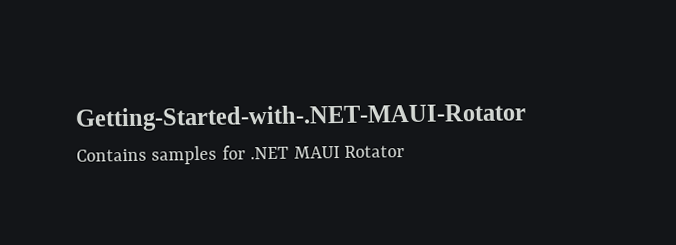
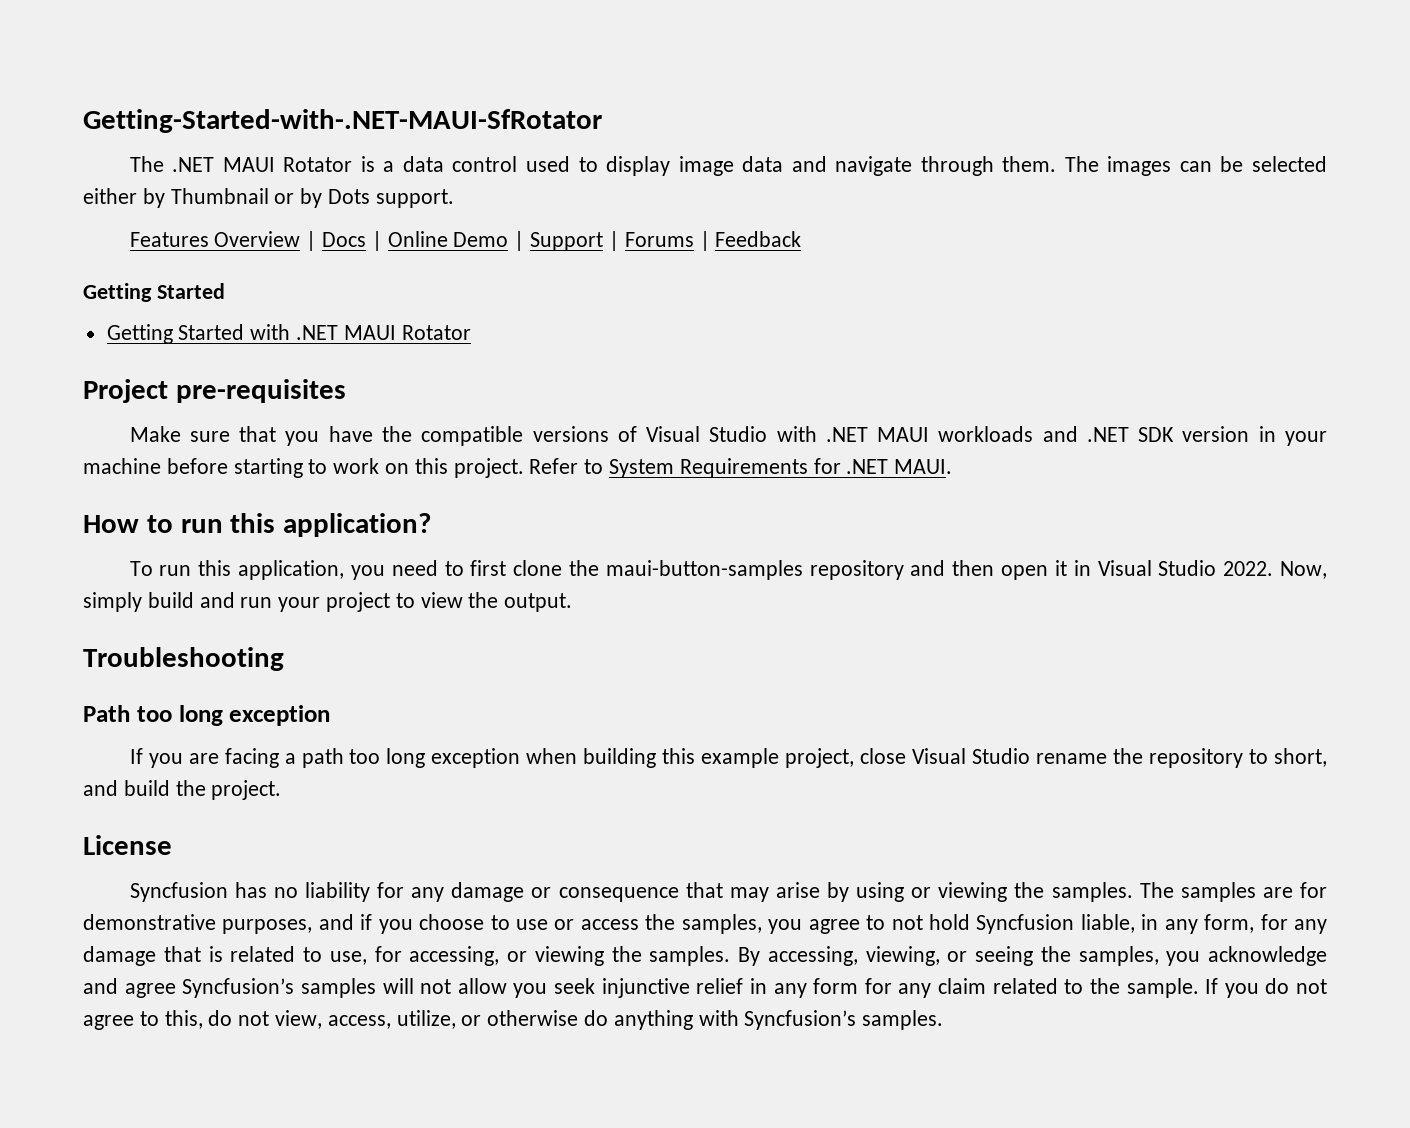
[75,102,527,132] [76,145,405,165] Getting-Started-with-.NET-MAUI-Rotator // Contains samples for .NET MAUI Rotator -> [83,109,602,133] [129,156,1327,176] [83,188,454,208] [129,231,802,251] [83,283,225,302] [106,324,471,344] [83,379,346,403] [129,426,1328,446] [83,458,953,478] [83,513,432,537] [129,560,1328,580] [83,592,573,612] [83,647,284,671] [83,705,331,726] [129,748,1328,768] [83,780,282,800] [83,835,172,855] [129,882,1328,902] [83,914,1328,934] [83,946,1327,966] [83,978,1327,998] [83,1010,944,1030] Getting-Started-with-.NET-MAUI-SfRotator // The .NET MAUI Rotator is a data control used to display image data and navigate through them. The images can be selected either by Thumbnail or by Dots support. // Features Overview | Docs | Online Demo | Support | Forums | Feedback // Getting Started // Getting Started with .NET MAUI Rotator // Project pre-requisites // Make sure that you have the compatible versions of Visual Studio with .NET MAUI workloads and .NET SDK version in your machine before starting to work on this project. Refer to System Requirements for .NET MAUI. // How to run this application? // To run this application, you need to first clone the maui-button-samples repository and then open it in Visual Studio 2022. Now, simply build and run your project to view the output. // Troubleshooting // Path too long exception // If you are facing a path too long exception when building this example project, close Visual Studio rename the repository to short, and build the project. // License // Syncfusion has no liability for any damage or consequence that may arise by using or viewing the samples. The samples are for demonstrative purposes, and if you choose to use or access the samples, you agree to not hold Syncfusion liable, in any form, for any damage that is related to use, for accessing, or viewing the samples. By accessing, viewing, or seeing the samples, you acknowledge and agree Syncfusion’s samples will not allow you seek injunctive relief in any form for any claim related to the sample. If you do not agree to this, do not view, access, utilize, or otherwise do anything with Syncfusion’s samples.

